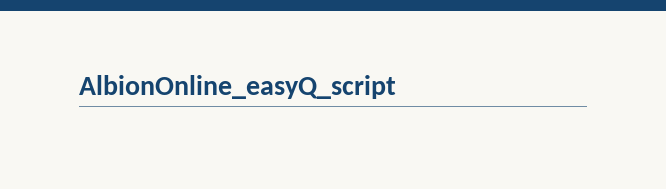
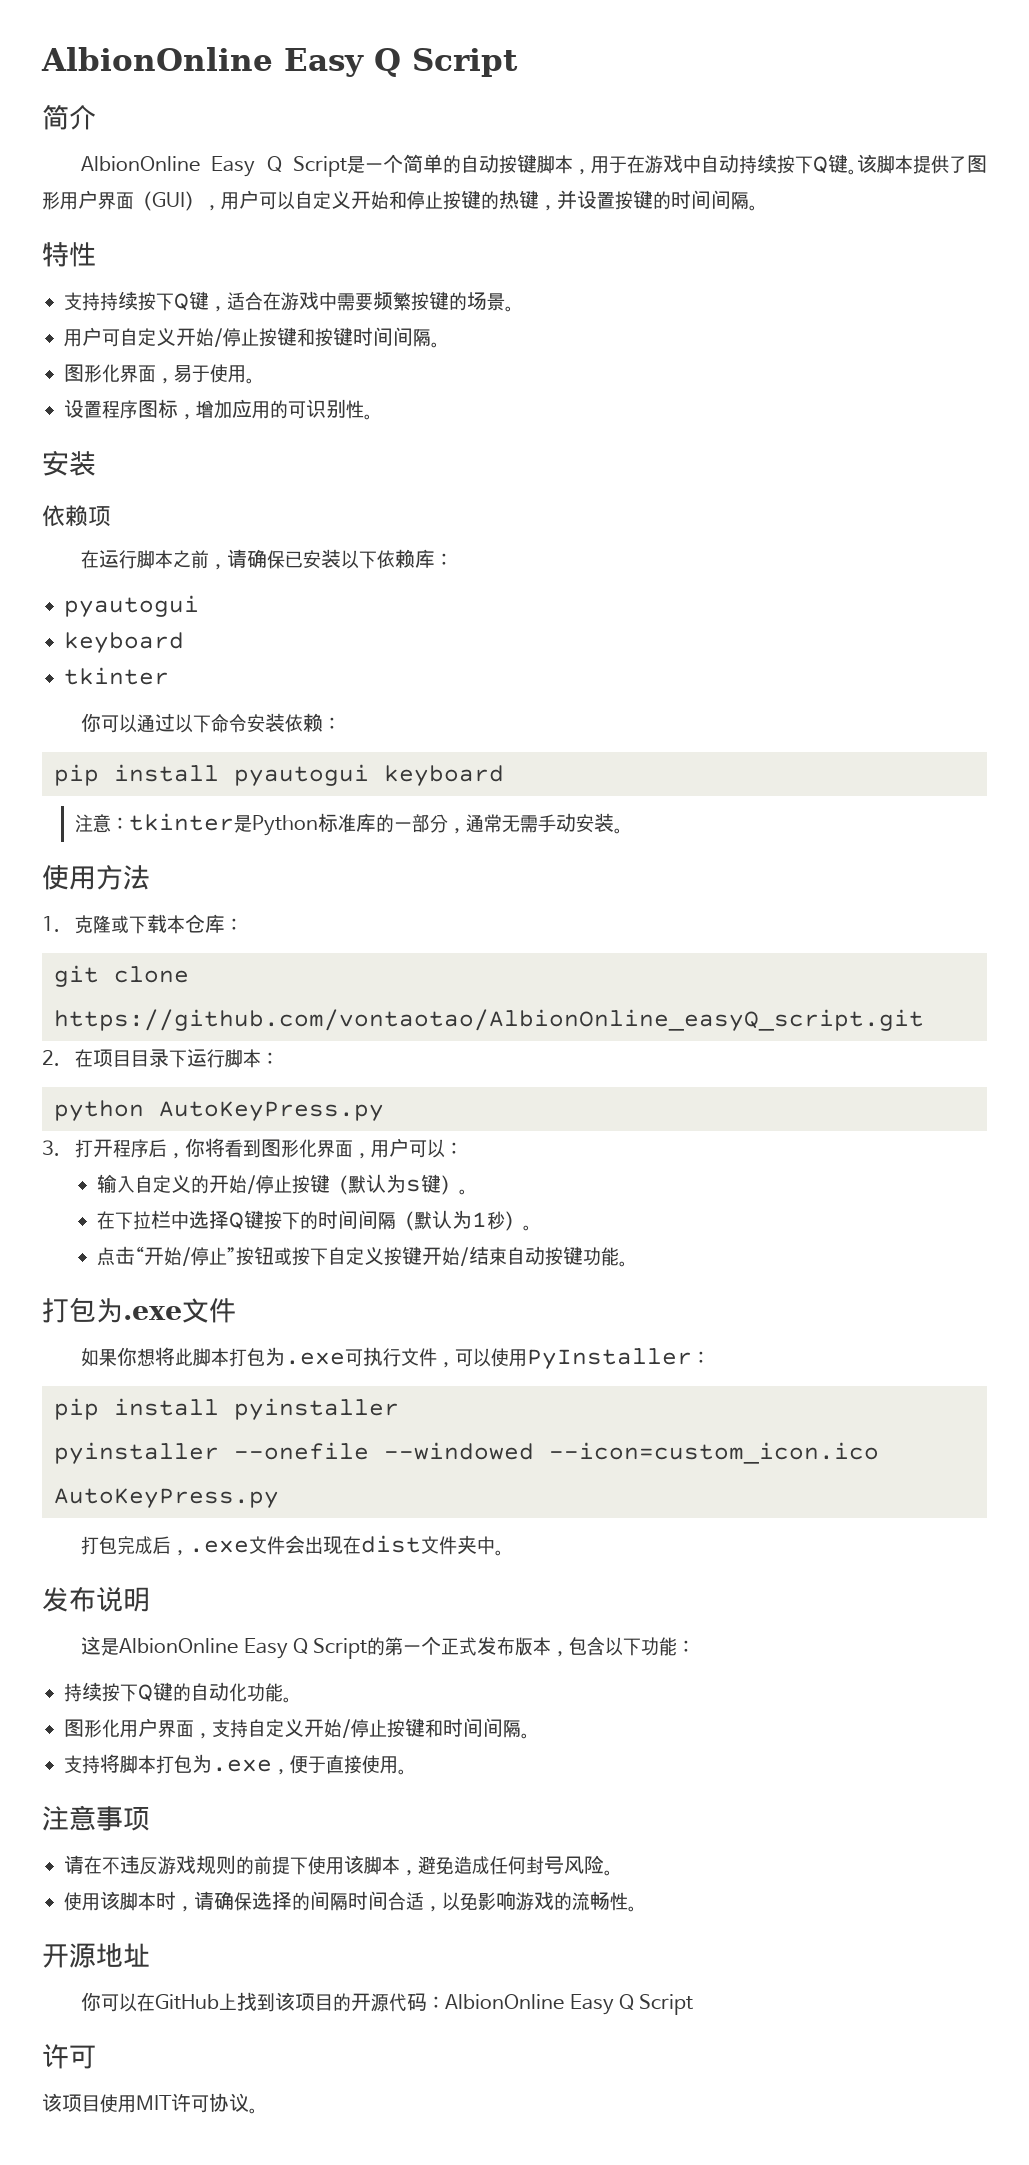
[79,75,396,99] AlbionOnline_easyQ_script -> [41,47,518,77] [42,104,96,130] [81,154,987,177] [42,190,758,211] [42,242,96,267] [64,291,514,312] [64,327,440,348] [64,364,255,384] [64,399,373,420] [42,450,96,476] [42,505,111,527] [81,549,454,570] [64,595,199,617] [64,632,184,653] [64,667,169,685] [81,713,342,733] [54,764,504,786] [74,813,623,836] [42,865,150,890] [42,914,243,934] [54,965,189,987] [54,1009,924,1031] [42,1049,279,1068] [54,1100,384,1121] [42,1138,463,1159] [96,1174,468,1195] [96,1210,532,1231] [96,1246,628,1267] [42,1297,236,1323] [81,1347,711,1369] [54,1398,399,1420] [54,1442,879,1464] [54,1488,279,1508] [81,1535,505,1556] [42,1586,150,1612] [81,1636,696,1659] [64,1682,292,1703] [64,1718,530,1739] [64,1754,407,1775] [42,1805,150,1831] [64,1855,613,1876] [64,1891,637,1912] [42,1943,150,1968] [81,1992,694,2015] [42,2044,96,2069] [42,2093,258,2114] AlbionOnline Easy Q Script // 简介 // AlbionOnline Easy Q Script是一个简单的自动按键脚本，用于在游戏中自动持续按下Q键。该脚本提供了图形用户界面（GUI），用户可以自定义开始和停止按键的热键，并设置按键的时间间隔。 // 特性 // 支持持续按下Q键，适合在游戏中需要频繁按键的场景。 // 用户可自定义开始/停止按键和按键时间间隔。 // 图形化界面，易于使用。 // 设置程序图标，增加应用的可识别性。 // 安装 // 依赖项 // 在运行脚本之前，请确保已安装以下依赖库： // pyautogui // keyboard // tkinter // 你可以通过以下命令安装依赖： // pip install pyautogui keyboard // 注意：tkinter是Python标准库的一部分，通常无需手动安装。 // 使用方法 // 1.克隆或下载本仓库： // git clone https://github.com/vontaotao/AlbionOnline_easyQ_script.git // 2.在项目目录下运行脚本： // python AutoKeyPress.py // 3.打开程序后，你将看到图形化界面，用户可以： // 输入自定义的开始/停止按键（默认为s键）。 // 在下拉栏中选择Q键按下的时间间隔（默认为1秒）。 // 点击“开始/停止”按钮或按下自定义按键开始/结束自动按键功能。 // 打包为.exe文件 // 如果你想将此脚本打包为.exe可执行文件，可以使用PyInstaller： // pip install pyinstaller // pyinstaller --onefile --windowed --icon=custom_icon.ico AutoKeyPress.py // 打包完成后，.exe文件会出现在dist文件夹中。 // 发布说明 // 这是AlbionOnline Easy Q Script的第一个正式发布版本，包含以下功能： // 持续按下Q键的自动化功能。 // 图形化用户界面，支持自定义开始/停止按键和时间间隔。 // 支持将脚本打包为.exe，便于直接使用。 // 注意事项 // 请在不违反游戏规则的前提下使用该脚本，避免造成任何封号风险。 // 使用该脚本时，请确保选择的间隔时间合适，以免影响游戏的流畅性。 // 开源地址 // 你可以在GitHub上找到该项目的开源代码：AlbionOnline Easy Q Script // 许可 // 该项目使用MIT许可协议。

